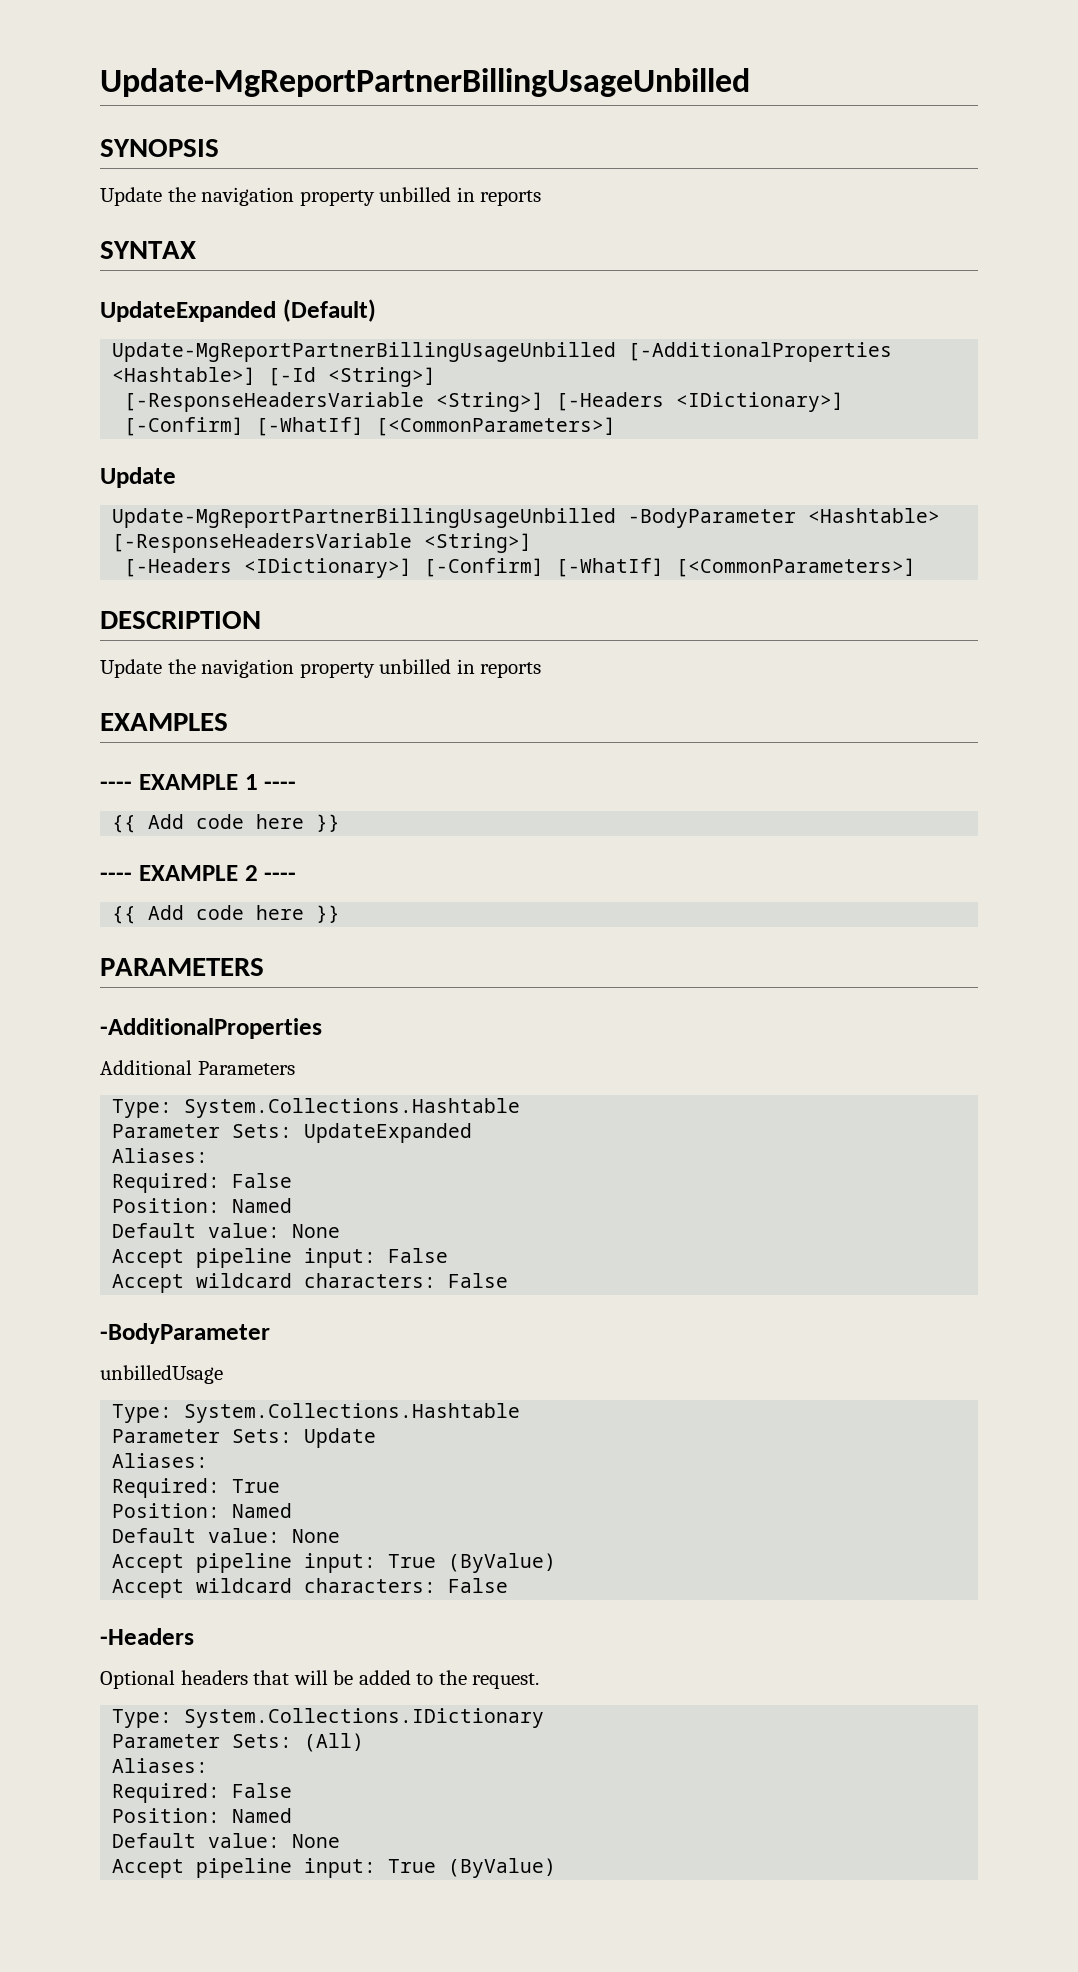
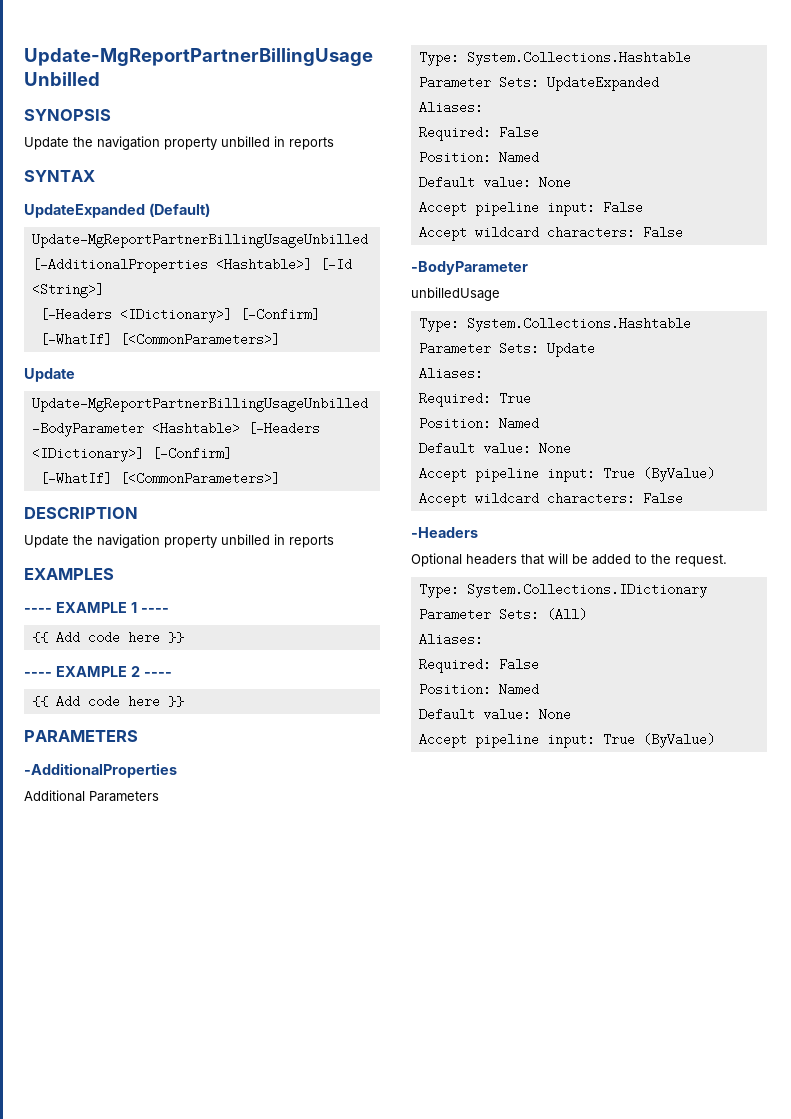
[124,392,545,412] [-ResponseHeadersVariable <String>] -> (104, 290) none
[112,533,533,553] [124,558,545,578] [-ResponseHeadersVariable <String>] // [-Headers <IDictionary>] [-Confirm] -> [247,422,320,435] [31,447,232,462] [-Headers <IDictionary>] [-Confirm] //

